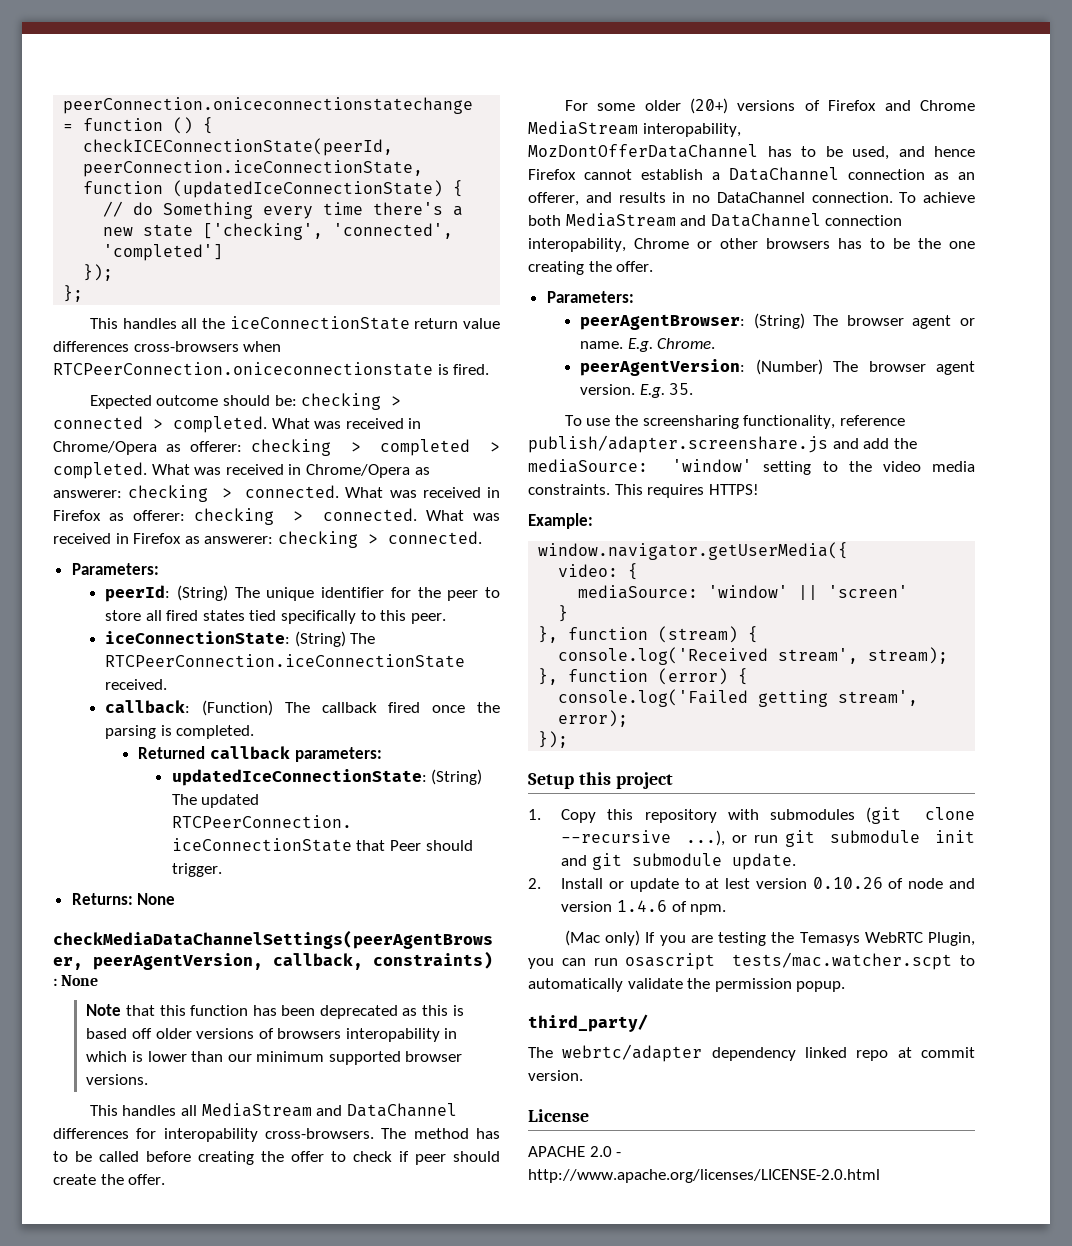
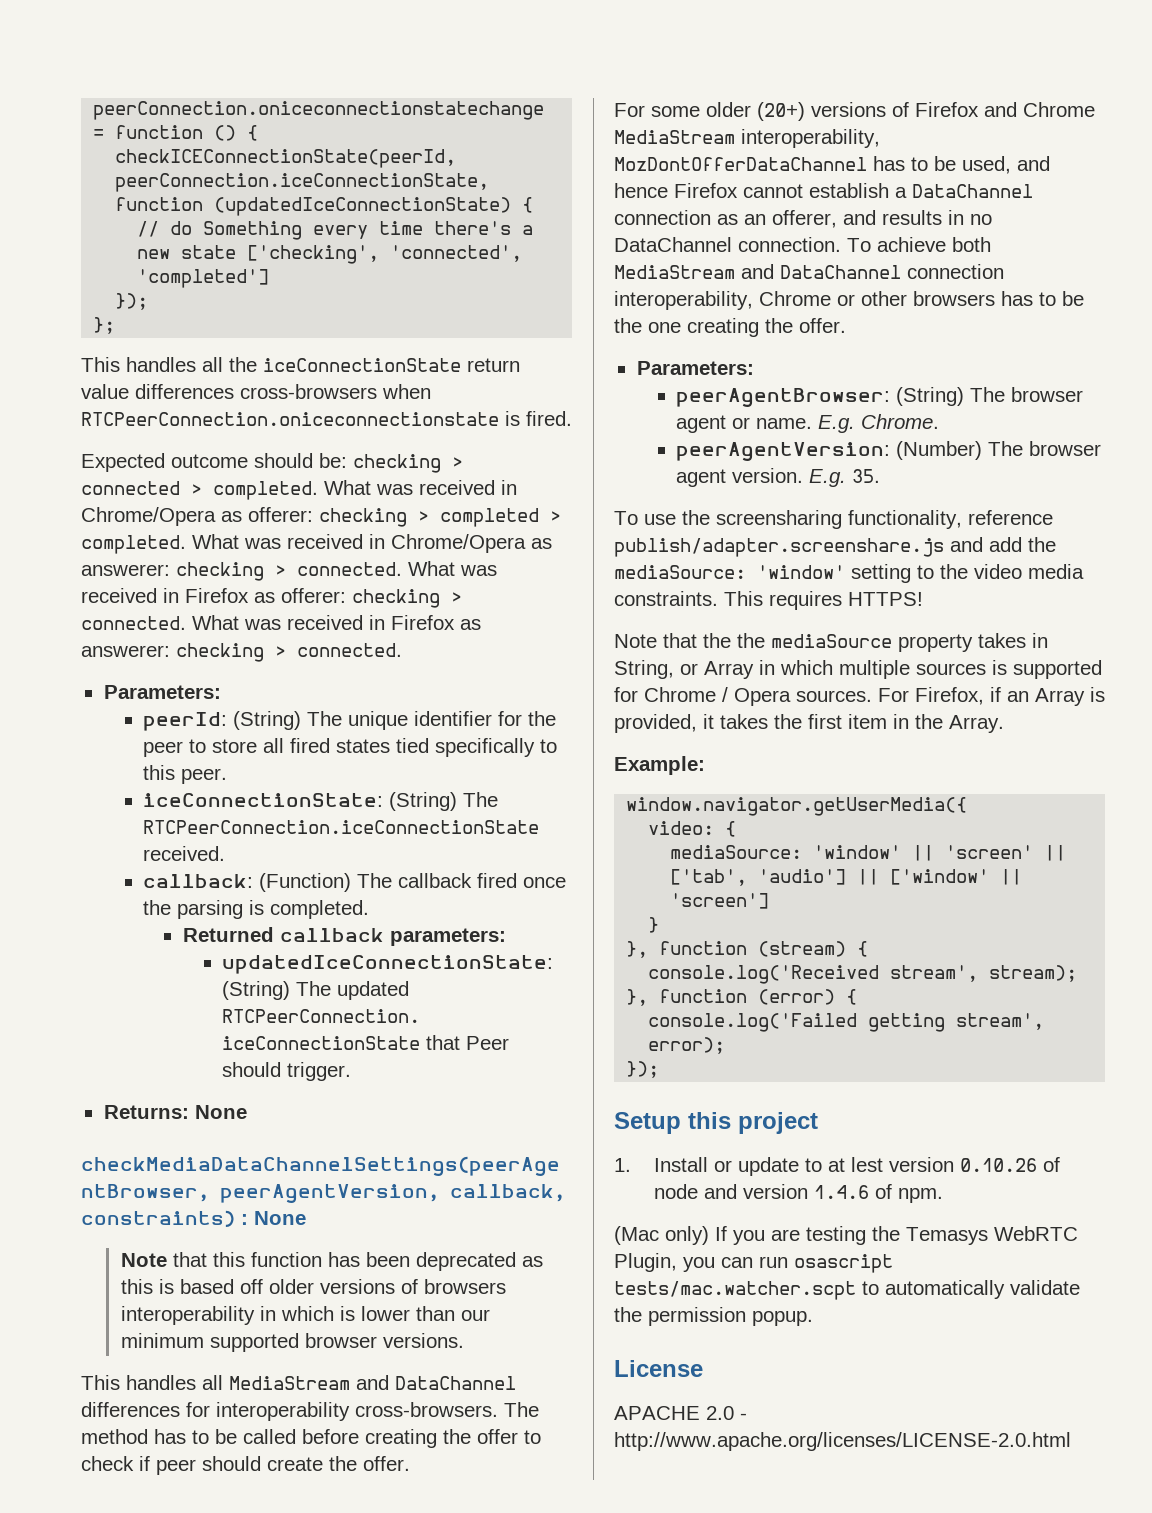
[345,1028,440,1042] interopability -> [120,1306,255,1325] interoperability
[163,1128,258,1142] interopability -> [216,1402,350,1421] interoperability
[642,123,741,137] interopability, -> [741,129,880,148] interoperability,
[528,238,626,252] interopability, -> [614,291,753,310] interoperability,
(759, 489) none -> [614,633,1048,652] [614,660,1102,679] [614,687,1105,706] [614,714,1004,733] // Note that the the mediaSource property takes in String, or Array in which multiple sources is supported for Chrome / Opera sources. For Firefox, if an Array is provided, it takes the first item in the Array.
(909, 591) none -> [1044,845,1067,861] [670,869,1023,886] [670,893,770,909] || ['tab', 'audio'] || ['window' || 'screen']
[561,807,975,824] [561,830,975,847] [561,853,796,870] [528,878,541,889] Copy this repository with submodules (git clone --recursive ...), or run git submodule init and git submodule update. // 2. -> (631, 1165) none
[528,1014,648,1032] [528,1044,975,1062] [528,1070,583,1081] // third_party/ // The webrtc/adapter dependency linked repo at commit version. -> (813, 1318) none

